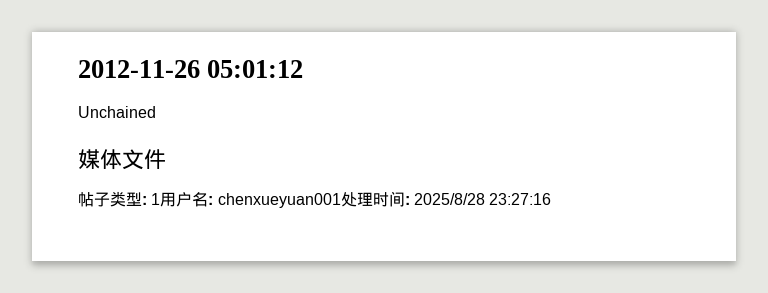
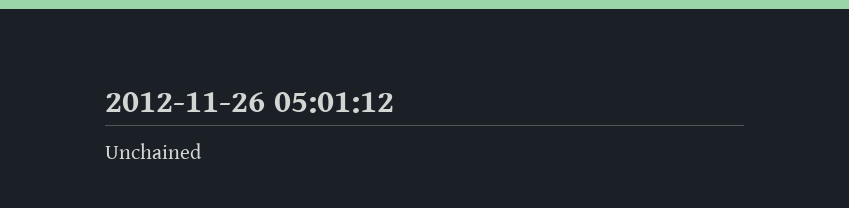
[78,149,166,170] [78,191,552,208] // 媒体文件 // 帖子类型: 1用户名: chenxueyuan001处理时间: 2025/8/28 23:27:16 -> (202, 151) none

